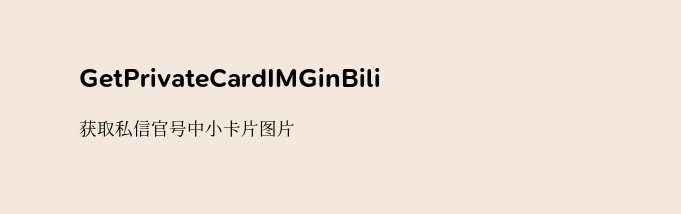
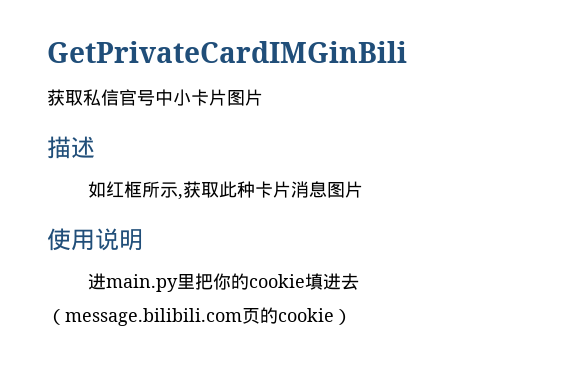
(295, 128) none -> [47,136,95,159] [87,181,363,200] [47,228,143,251] [87,273,359,292] [47,307,352,326] // 描述 // 如红框所示,获取此种卡片消息图片 // 使用说明 // 进main.py里把你的cookie填进去（message.bilibili.com页的cookie）

